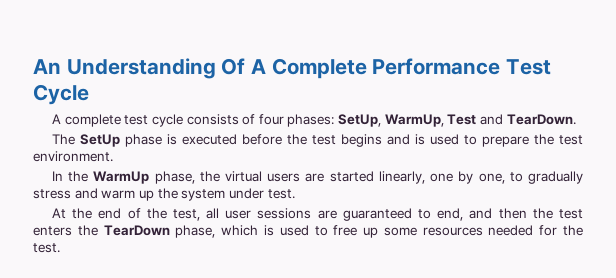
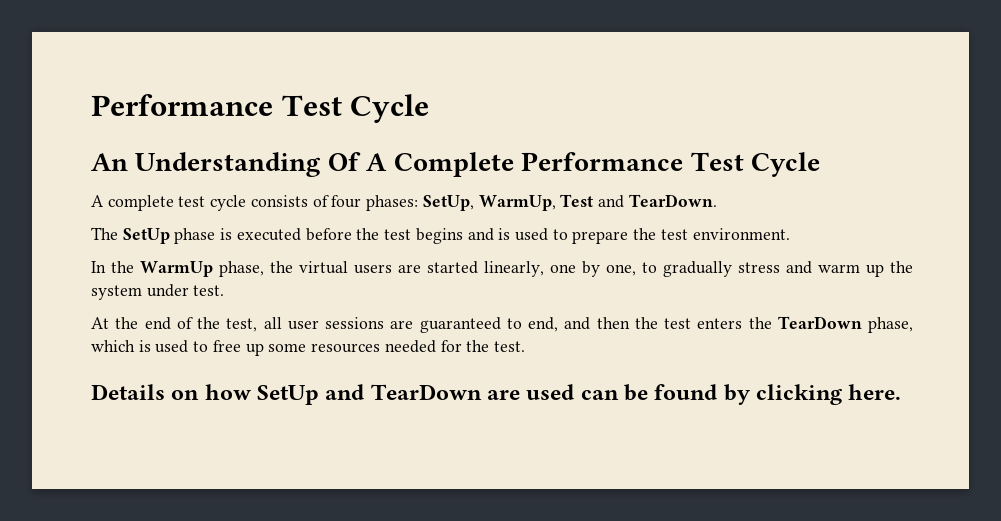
(33, 66) none -> [91,94,430,123] Performance Test Cycle //
(60, 248) none -> [91,384,902,405] // Details on how SetUp and TearDown are used can be found by clicking here.

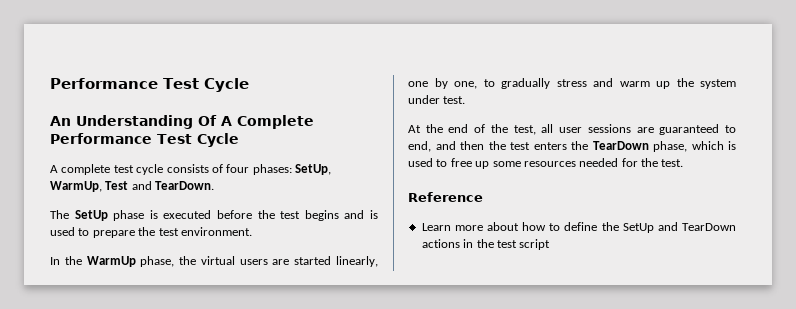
[91,384,902,405] Details on how SetUp and TearDown are used can be found by clicking here. -> [408,192,483,202] [421,222,736,233] [421,239,551,250] Reference // Learn more about how to define the SetUp and TearDown actions in the test script

